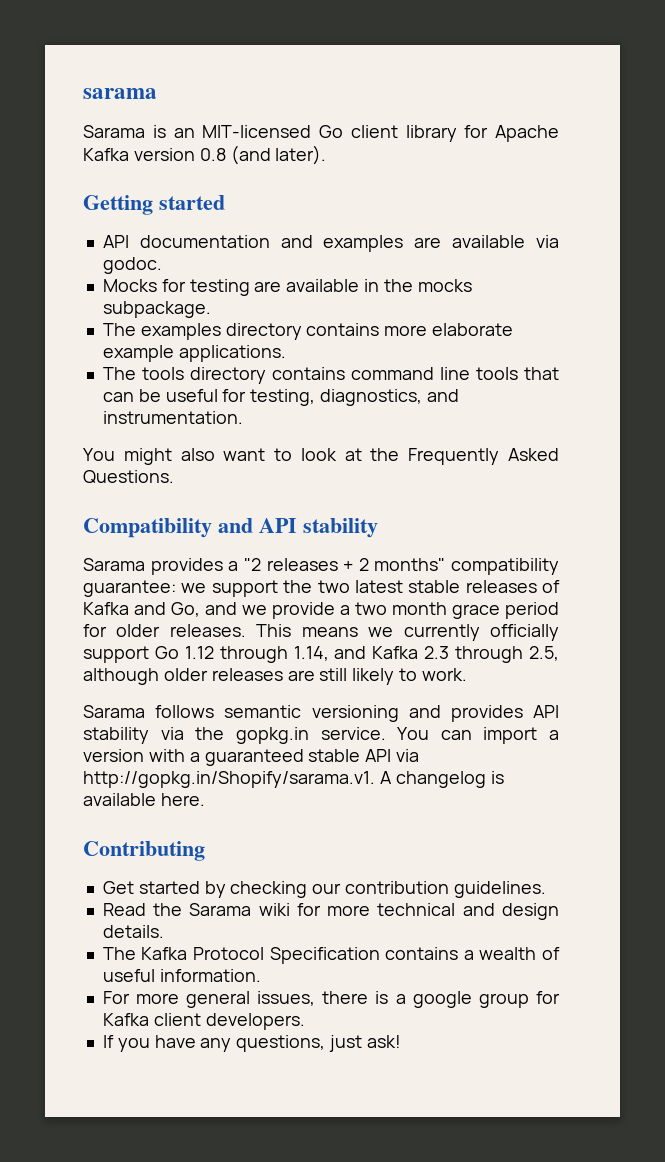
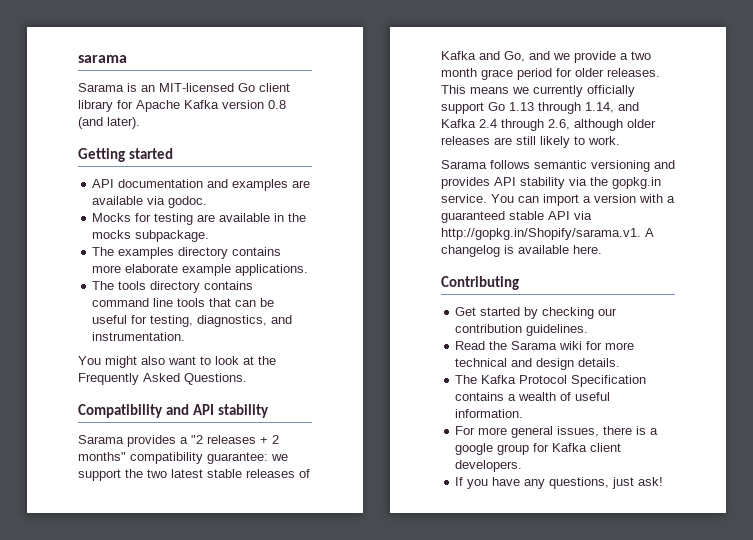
[184,646,214,659] 1.12 -> [509,102,534,111] 1.13
[424,646,560,663] 2.3 through 2.5, -> [479,119,570,131] 2.4 through 2.6,

